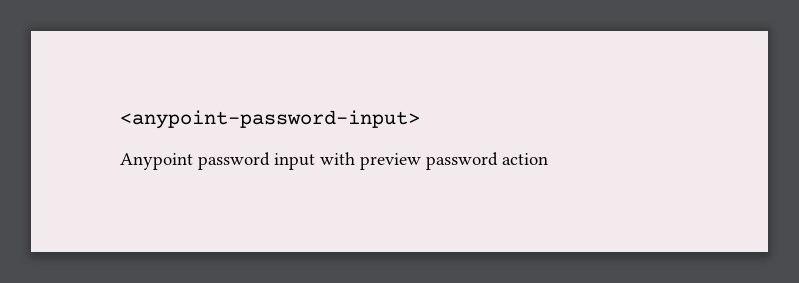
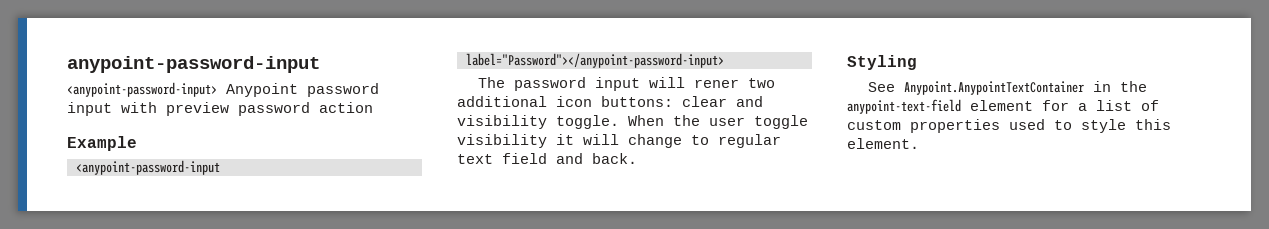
(120, 119) none -> [67,56,320,73] anypoint-password-input //
(420, 119) // -> (217, 89) none
(548, 159) none -> [67,136,137,151] [76,160,220,175] [466,53,724,68] [477,77,775,91] [457,96,763,107] [457,115,808,129] [457,134,781,148] [457,153,637,164] [847,55,917,70] [867,81,1147,95] [847,99,1159,114] [847,119,1171,133] [847,138,919,149] // Example // <anypoint-password-input label="Password"></anypoint-password-input> // The password input will rener two additional icon buttons: clear and visibility toggle. When the user toggle visibility it will change to regular text field and back. // Styling // See Anypoint.AnypointTextContainer in the anypoint-text-field element for a list of custom properties used to style this element.

